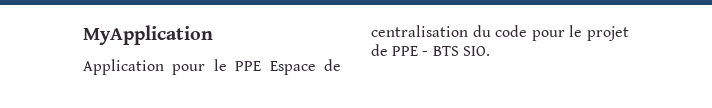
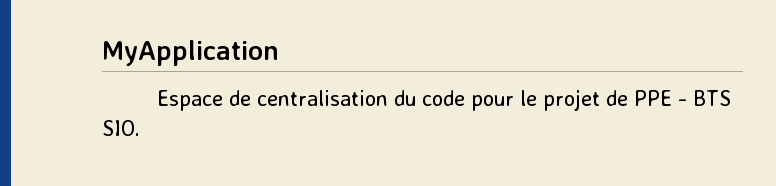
[83,59,262,75] Application pour le PPE -> (279, 53) none

